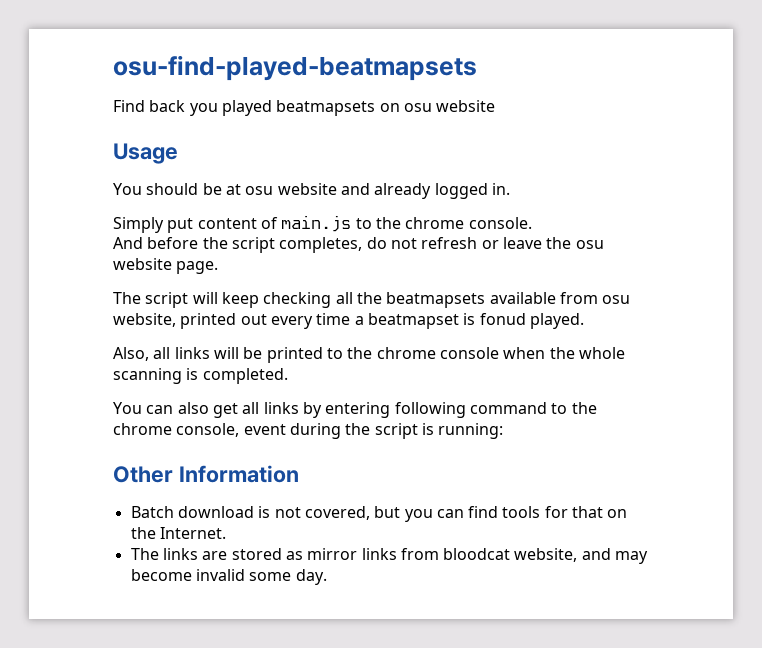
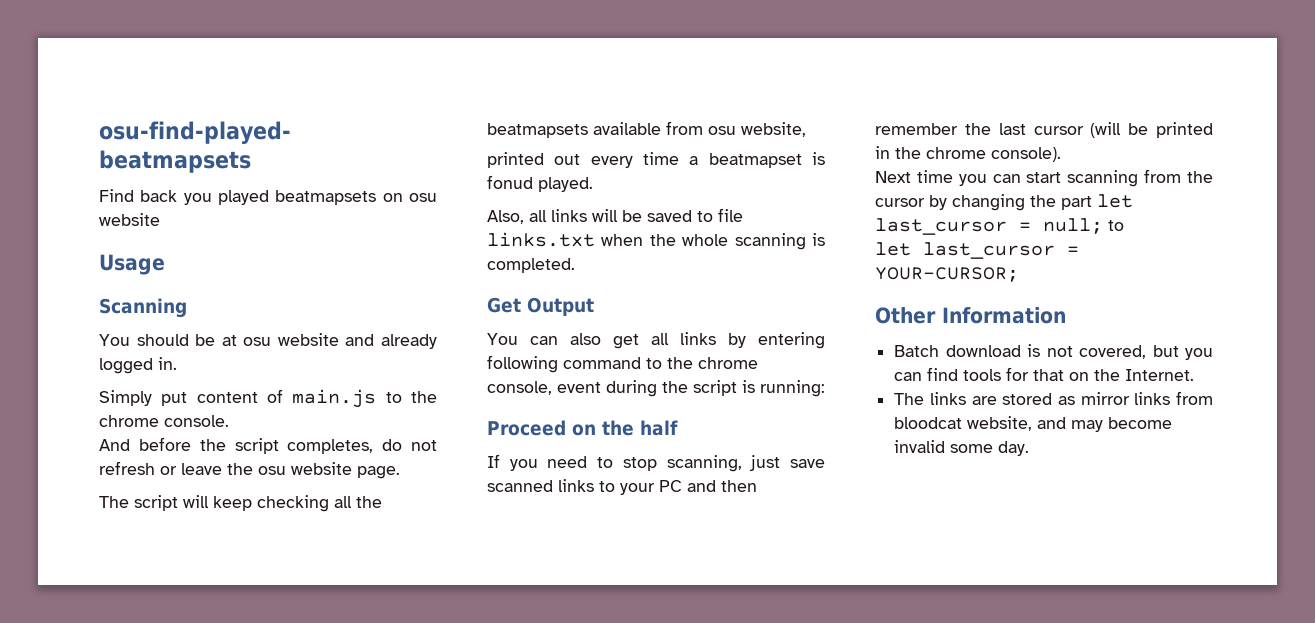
(178, 153) none -> [99,298,187,318] // Scanning
(176, 320) none -> (806, 129) //
[266,347,499,363] printed to the chrome console -> [647,208,743,222] [487,232,595,247] saved to file links.txt
(288, 376) none -> [487,297,594,316] // Get Output
(504, 431) none -> [487,420,678,436] [487,454,825,472] [487,479,757,495] [875,122,1213,138] [875,146,1061,162] [875,169,1213,187] [875,194,1133,211] [875,218,1124,235] [875,242,1079,259] [875,267,1019,282] // Proceed on the half // If you need to stop scanning, just save scanned links to your PC and then remember the last cursor (will be printed in the chrome console). // Next time you can start scanning from the cursor by changing the part let last_cursor = null; to // let last_cursor = YOUR-CURSOR;

